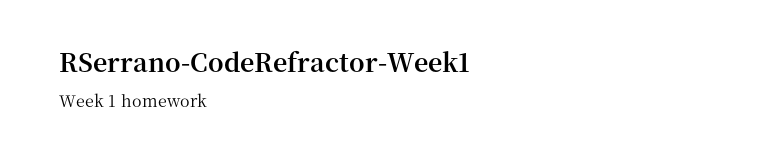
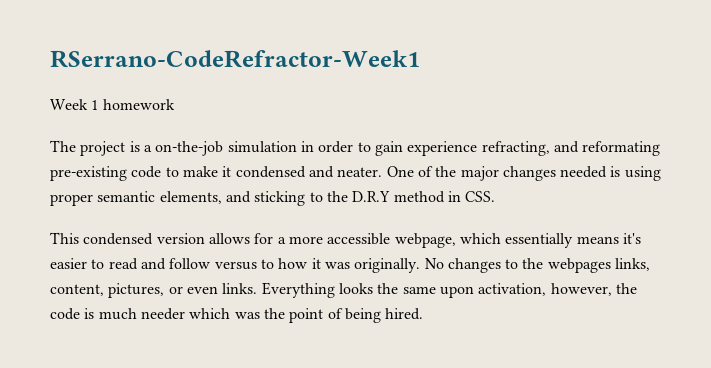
(207, 100) none -> [50,140,661,156] [50,166,661,181] [50,191,496,206] [50,232,641,248] [50,258,651,273] [50,282,637,298] [50,308,424,323] // The project is a on-the-job simulation in order to gain experience refracting, and reformating pre-existing code to make it condensed and neater. One of the major changes needed is using proper semantic elements, and sticking to the D.R.Y method in CSS. // This condensed version allows for a more accessible webpage, which essentially means it's easier to read and follow versus to how it was originally. No changes to the webpages links, content, pictures, or even links. Everything looks the same upon activation, however, the code is much needer which was the point of being hired.

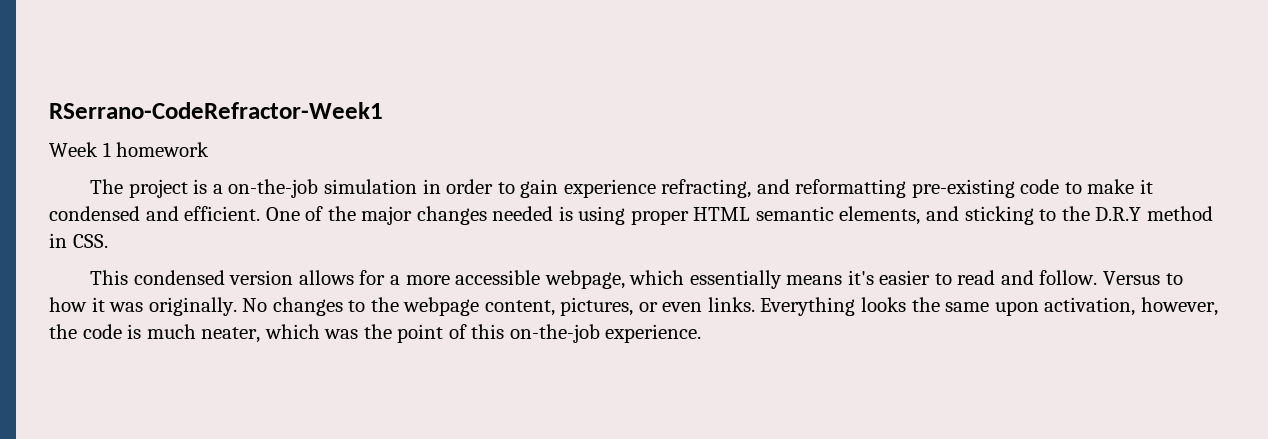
[582,141,661,156] reformating -> [795,179,907,198] reformatting
[337,167,383,177] neater. -> [184,206,261,221] efficient.
(93, 200) none -> [693,207,751,221] HTML
[169,258,257,270] follow versus -> [1039,270,1160,285] follow. Versus
[547,258,651,273] webpages links, -> [403,297,480,316] webpage
[140,308,185,320] needer -> [201,327,261,343] neater,
[344,308,424,323] being hired. -> [471,324,702,343] this on-the-job experience.

